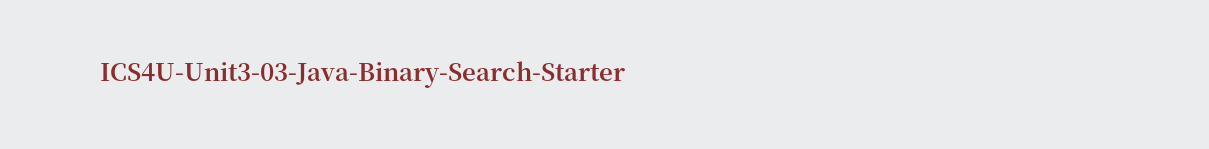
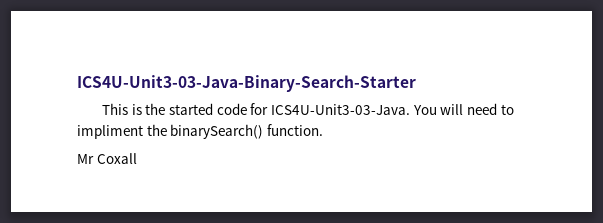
(625, 74) none -> [102,103,514,115] [77,124,323,139] [77,153,137,164] // This is the started code for ICS4U-Unit3-03-Java. You will need to impliment the binarySearch() function. // Mr Coxall

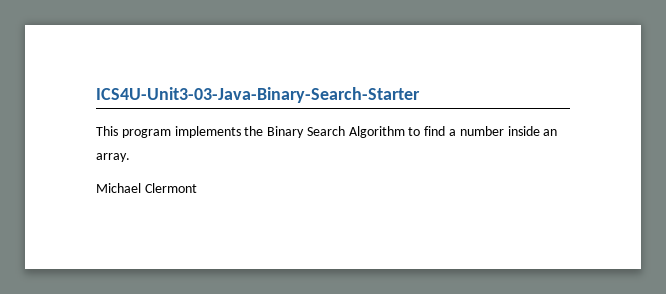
[131,103,514,115] [77,124,323,139] [77,153,137,164] is the started code for ICS4U-Unit3-03-Java. You will need to impliment the binarySearch() function. // Mr Coxall -> [121,126,558,138] [96,153,130,162] [96,183,197,193] program implements the Binary Search Algorithm to find a number inside an array. // Michael Clermont

